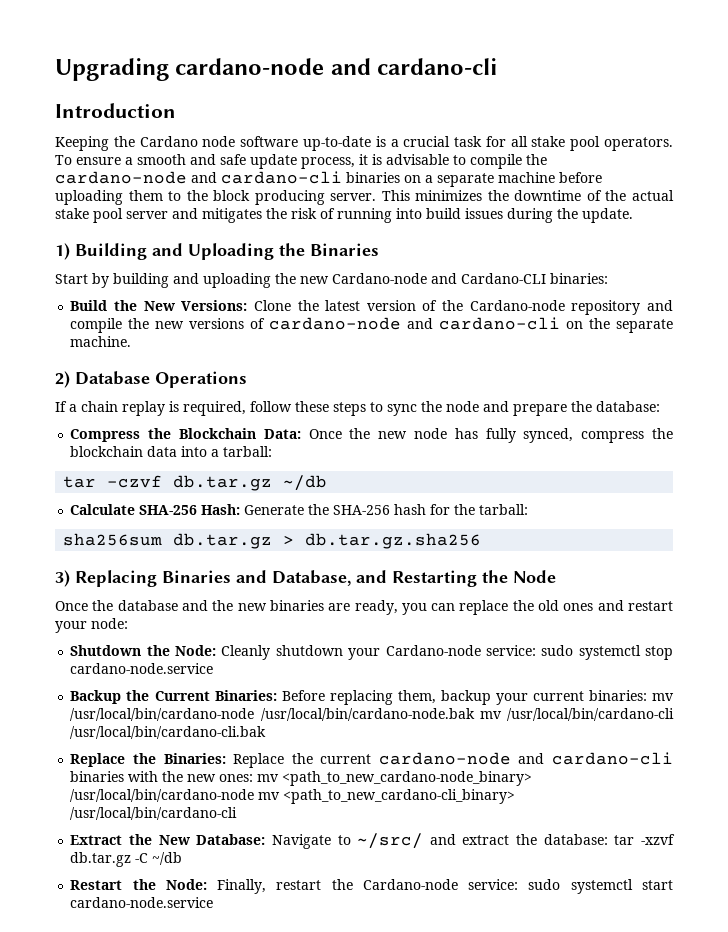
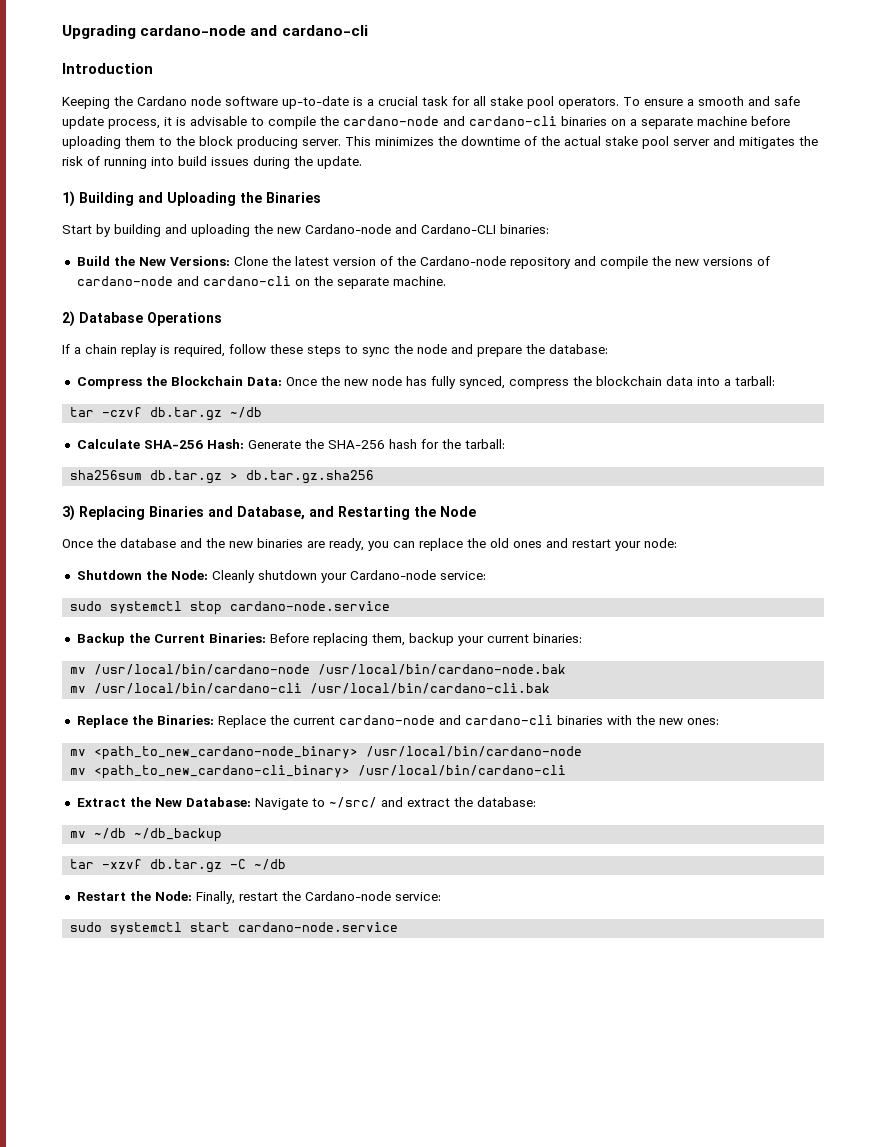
(536, 650) none -> (486, 575) //
(647, 695) none -> (582, 638) //
(475, 714) none -> (567, 669) //
(254, 778) none -> (719, 721) //
(255, 795) none -> (583, 751) //
(608, 839) none -> [70,828,223,842] // mv ~/db ~/db_backup //
(519, 884) none -> (441, 896) //

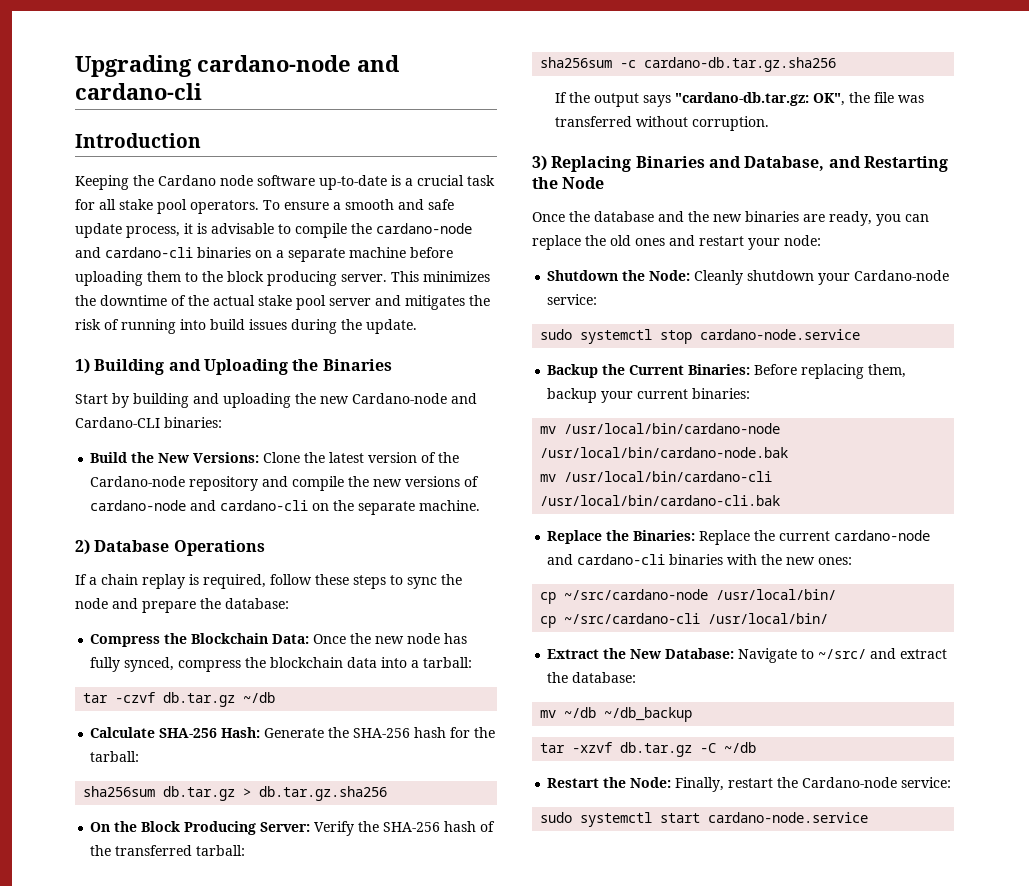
(375, 477) none -> [90,821,496,836] [90,845,246,856] [540,57,837,72] [555,92,925,107] [555,116,770,131] // On the Block Producing Server: Verify the SHA-256 hash of the transferred tarball: // sha256sum -c cardano-db.tar.gz.sha256 // If the output says "cardano-db.tar.gz: OK", the file was transferred without corruption.
[70,746,583,760] [70,765,567,779] mv <path_to_new_cardano-node_binary> /usr/local/bin/cardano-node // mv <path_to_new_cardano-cli_binary> /usr/local/bin/cardano-cli -> [540,589,837,604] [540,613,829,628] cp ~/src/cardano-node /usr/local/bin/ // cp ~/src/cardano-cli /usr/local/bin/

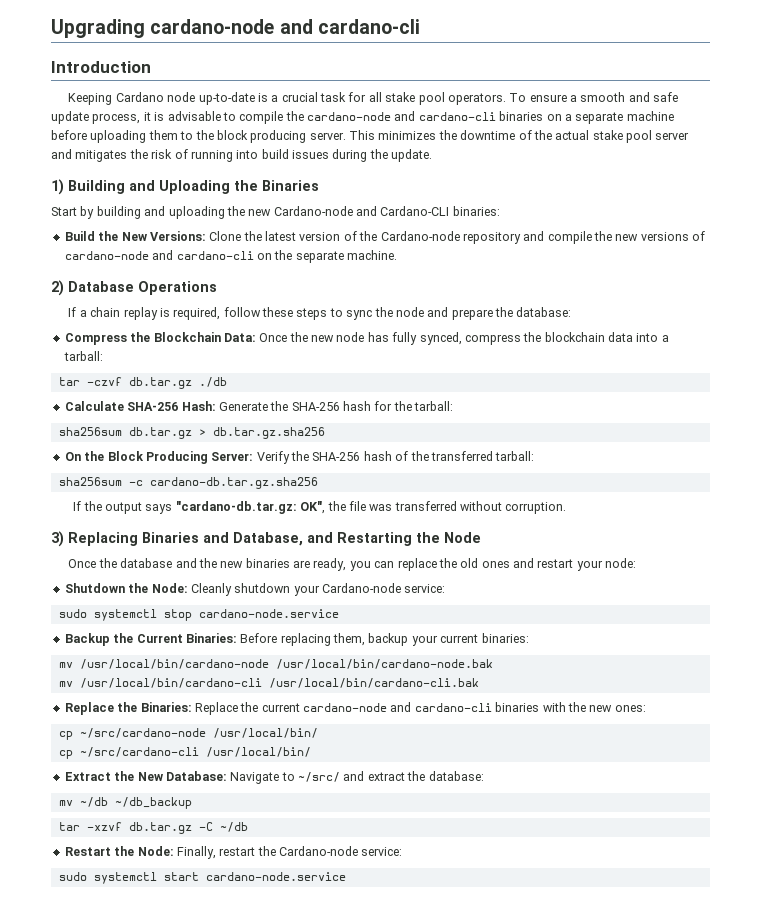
[133,175,154,186] the -> (113, 99) none
[257,175,315,186] software -> (196, 97) none
[243,692,276,703] ~/db -> [198,377,227,387] ./db

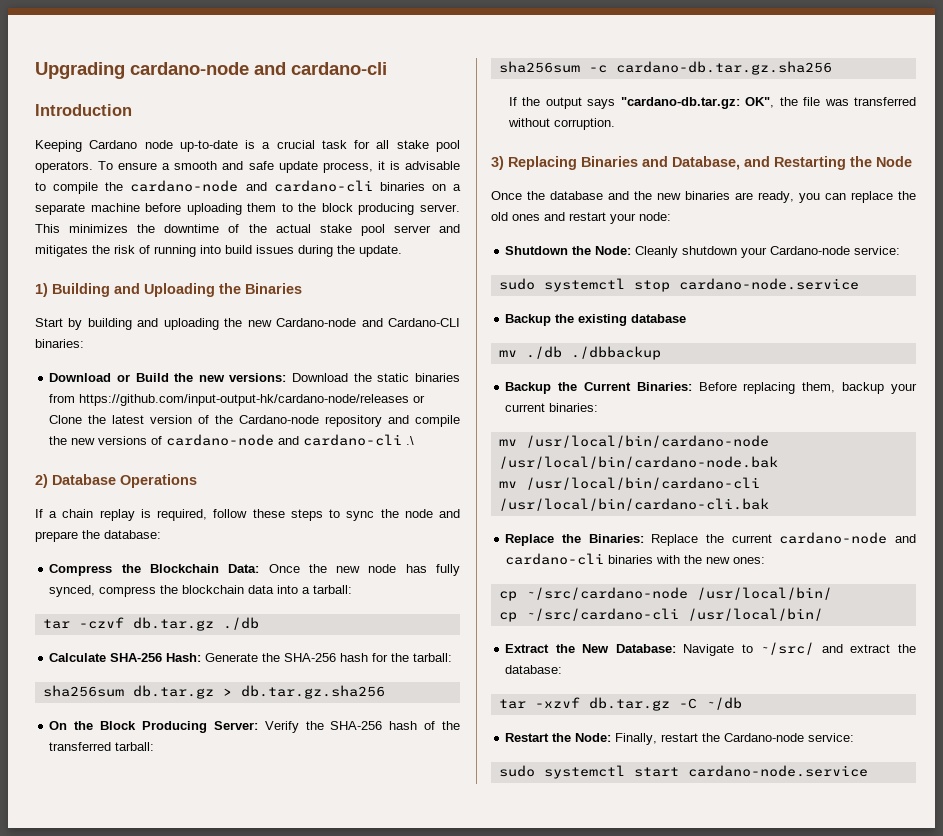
[64,231,206,241] Build the New Versions: -> [49,373,460,382] [49,394,426,406] Download or Build the new versions: Download the static binaries from https://github.com/input-output-hk/cardano-node/releases or
[256,250,397,263] on the separate machine. -> [406,436,415,445] .\
(339, 613) none -> [505,314,687,326] [498,346,661,360] // Backup the existing database // mv ./db ./dbbackup
[58,797,192,809] // mv ~/db ~/db_backup -> (563, 669) none

